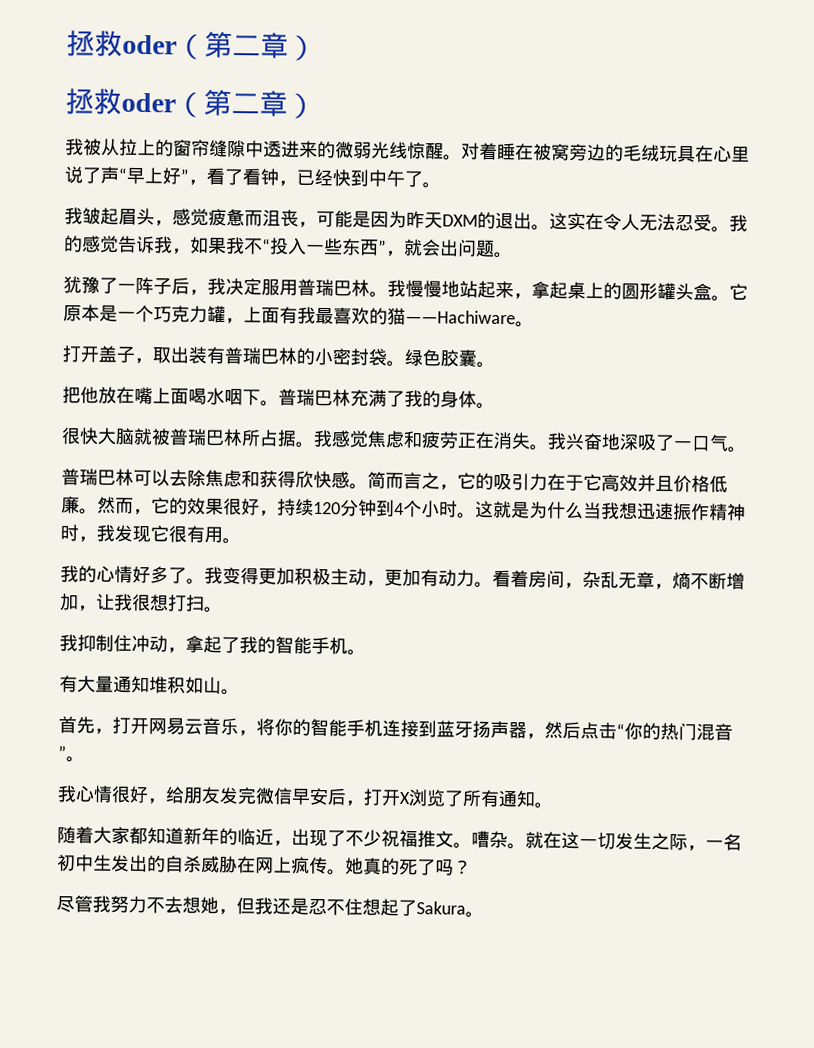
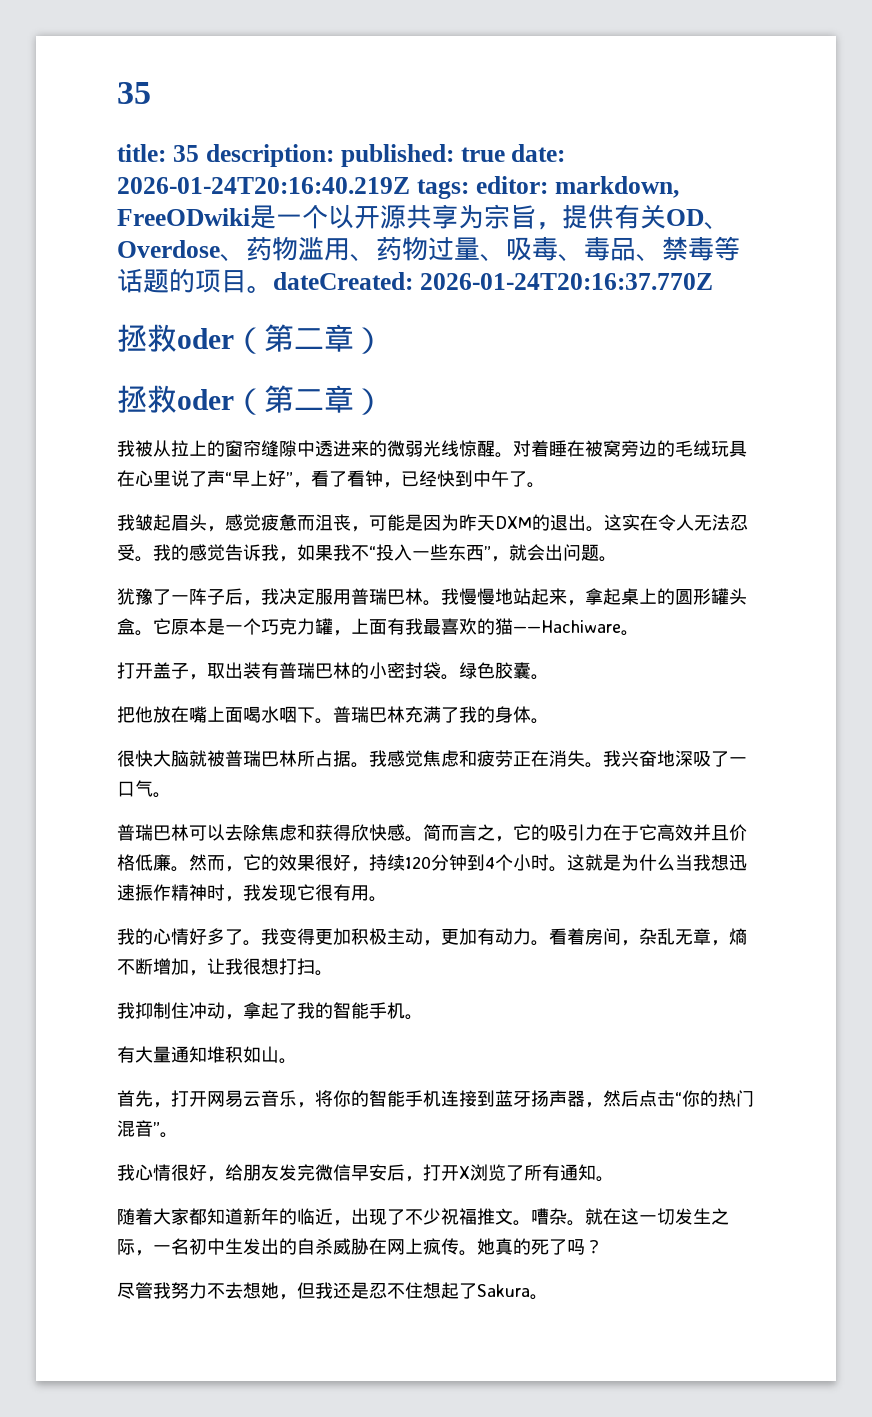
(66, 43) none -> [117,82,151,104] [117,144,566,167] [117,176,679,199] [117,204,730,230] [117,236,740,262] [117,268,713,293] 35 // title: 35 description: published: true date: 2026-01-24T20:16:40.219Z tags: editor: markdown, FreeODwiki是一个以开源共享为宗旨，提供有关OD、Overdose、药物滥用、药物过量、吸毒、毒品、禁毒等话题的项目。dateCreated: 2026-01-24T20:16:37.770Z //

